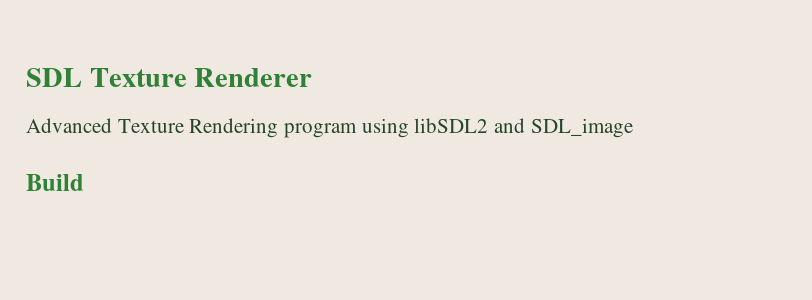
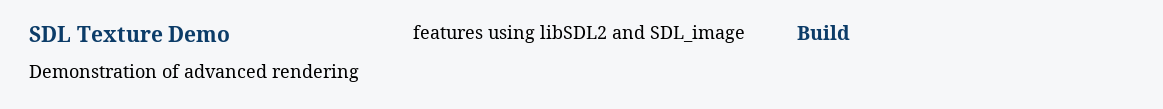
[194,68,313,87] [26,118,358,138] Renderer // Advanced Texture Rendering program -> [168,26,231,42] [29,64,359,82] [413,25,483,39] Demo // Demonstration of advanced rendering features

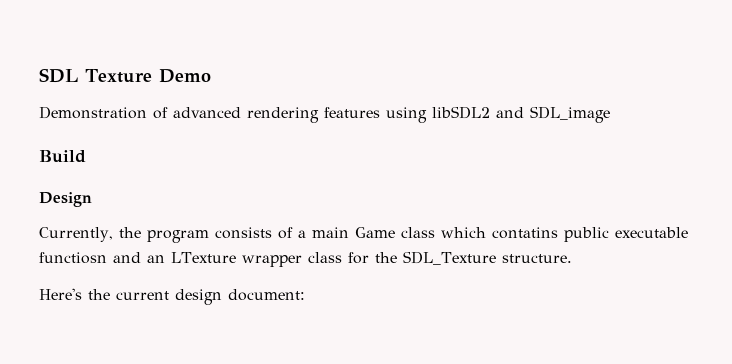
(850, 32) none -> [39,192,92,207] [39,227,688,243] [39,251,572,267] [39,288,305,305] // Design // Currently, the program consists of a main Game class which contatins public executable functiosn and an LTexture wrapper class for the SDL_Texture structure. // Here's the current design document:

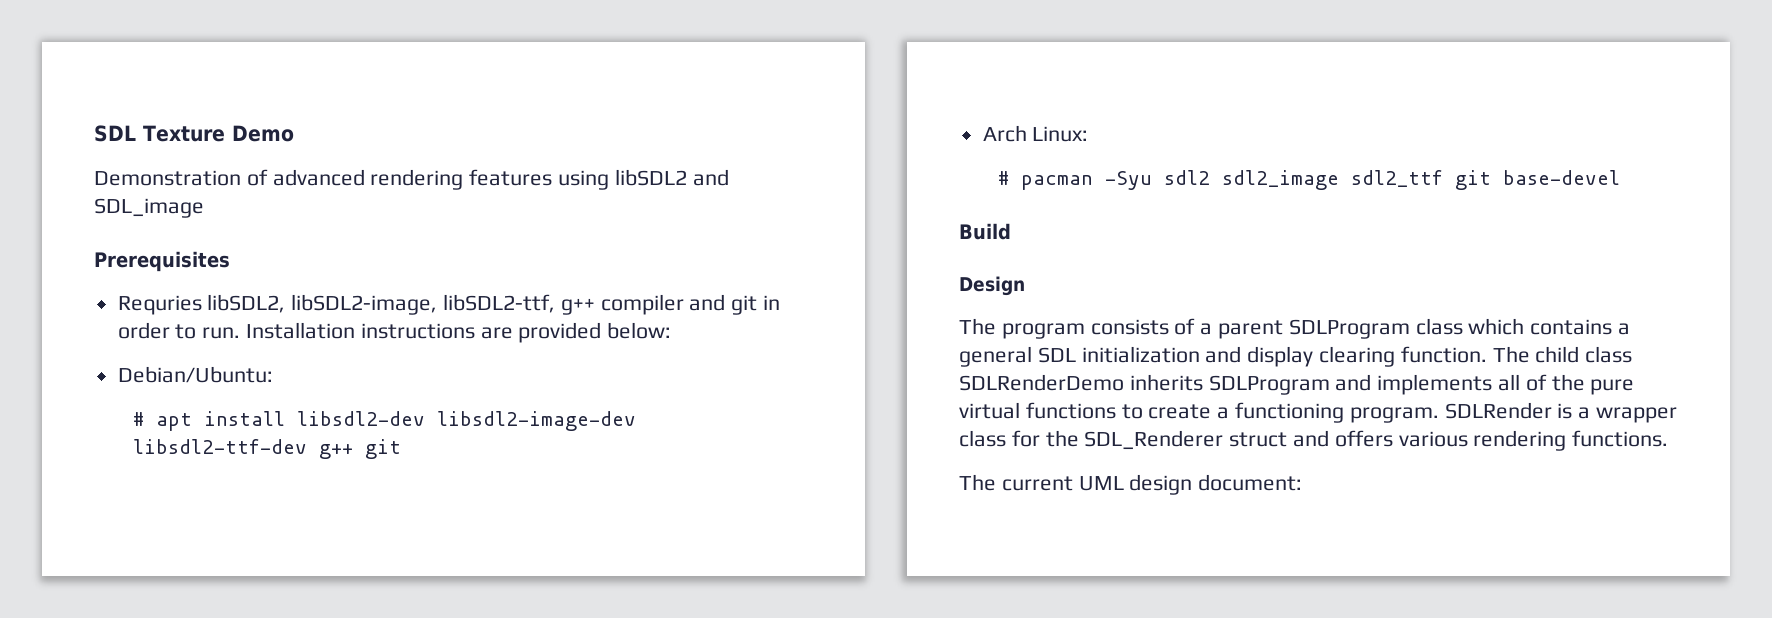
(610, 114) none -> [94,251,230,272] [117,294,781,315] [117,322,672,343] [117,366,273,383] [133,411,637,431] [133,439,402,459] [982,125,1089,142] [998,170,1621,190] // Prerequisites // Requries libSDL2, libSDL2-image, libSDL2-ttf, g++ compiler and git in order to run. Installation instructions are provided below: // Debian/Ubuntu: // # apt install libsdl2-dev libsdl2-image-dev libsdl2-ttf-dev g++ git // Arch Linux: // # pacman -Syu sdl2 sdl2_image sdl2_ttf git base-devel
[39,227,141,242] Currently, the -> [959,318,996,335] The
[311,227,688,242] [39,251,572,267] [39,288,169,300] main Game class which contatins public executable functiosn and an LTexture wrapper class for the SDL_Texture structure. // Here's the current -> [1218,318,1631,339] [959,346,1633,367] [959,374,1635,395] [959,402,1678,423] [959,430,1669,451] [959,474,1124,491] parent SDLProgram class which contains a general SDL initialization and display clearing function. The child class SDLRenderDemo inherits SDLProgram and implements all of the pure virtual functions to create a functioning program. SDLRender is a wrapper class for the SDL_Renderer struct and offers various rendering functions. // The current UML

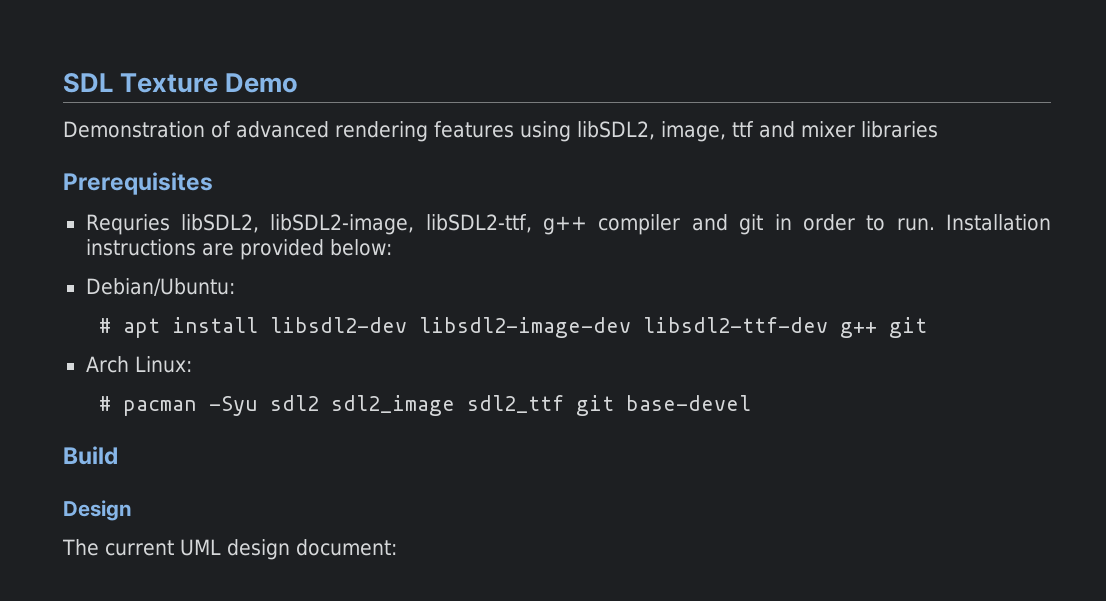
[614,169,729,186] [94,198,204,218] libSDL2 and SDL_image -> [577,121,938,142] libSDL2, image, ttf and mixer libraries
[959,318,1631,339] [959,346,1633,367] [959,374,1635,395] [959,402,1678,423] [959,430,1669,451] // The program consists of a parent SDLProgram class which contains a general SDL initialization and display clearing function. The child class SDLRenderDemo inherits SDLProgram and implements all of the pure virtual functions to create a functioning program. SDLRender is a wrapper class for the SDL_Renderer struct and offers various rendering functions. -> (132, 510) none

